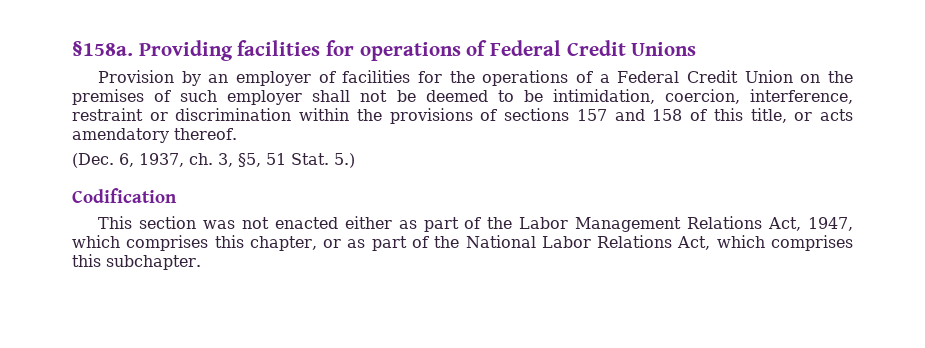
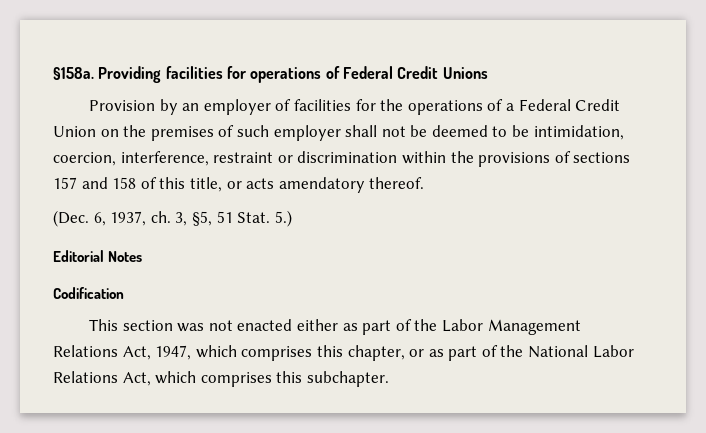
(355, 160) none -> [53,250,143,262] // Editorial Notes

